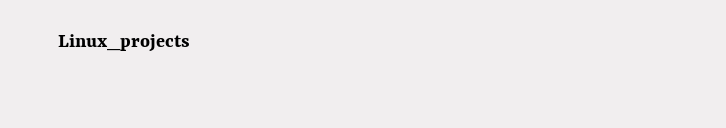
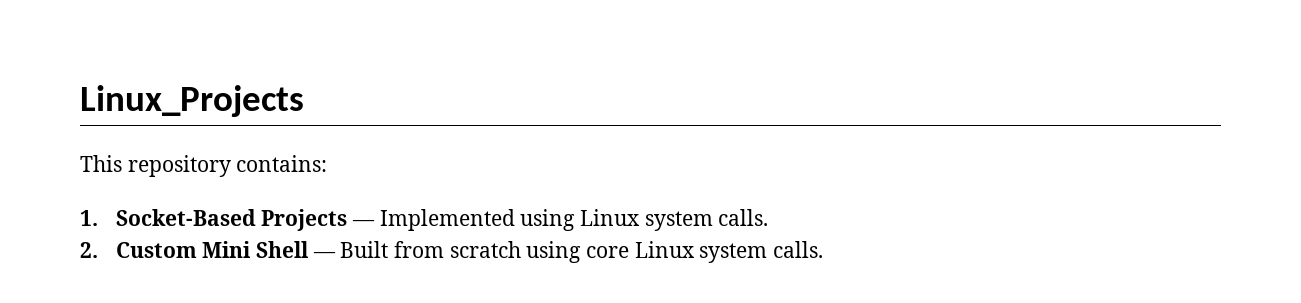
[58,34,190,52] Linux_projects -> [80,85,304,117] [80,155,328,177] [80,209,769,231] [80,241,824,263] Linux_Projects // This repository contains: // 1. Socket-Based Projects — Implemented using Linux system calls. // 2. Custom Mini Shell — Built from scratch using core Linux system calls.

